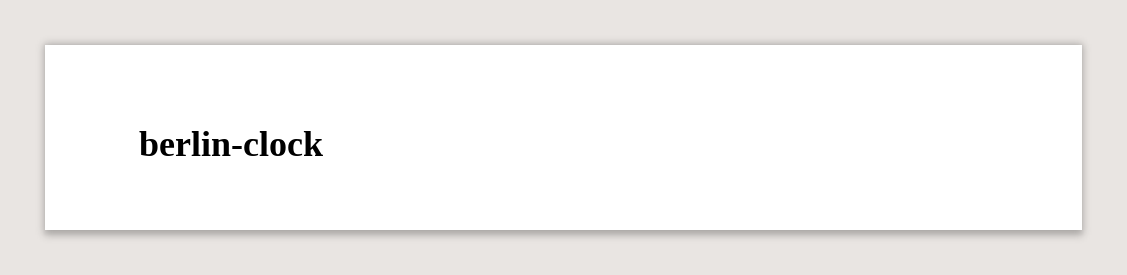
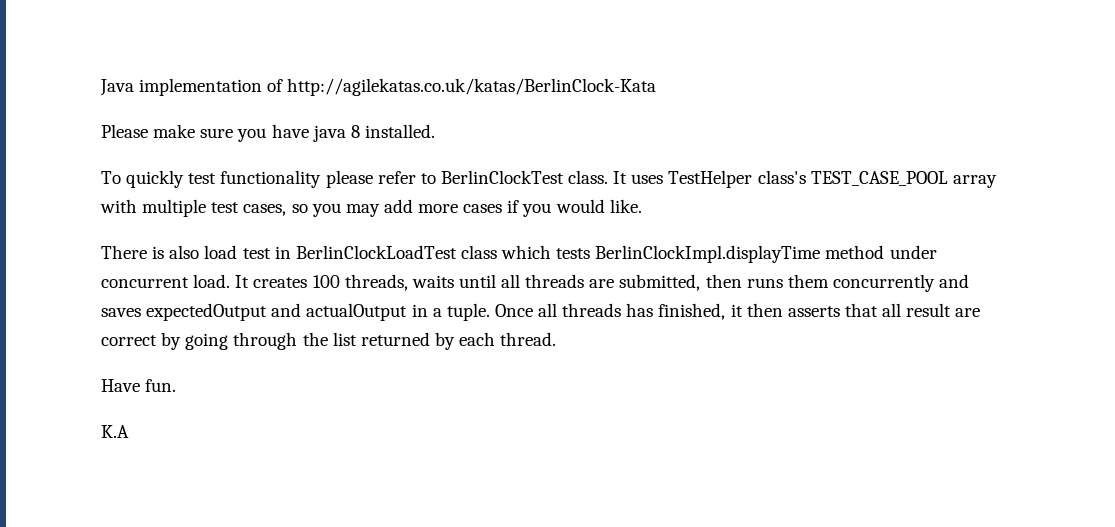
[139,131,323,156] berlin-clock -> [100,78,657,96] [101,124,435,142] [101,170,997,188] [100,199,642,217] [101,245,937,263] [101,274,970,292] [101,303,981,321] [101,332,557,350] [101,379,177,392] [101,425,129,438] Java implementation of http://agilekatas.co.uk/katas/BerlinClock-Kata // Please make sure you have java 8 installed. // To quickly test functionality please refer to BerlinClockTest class. It uses TestHelper class's TEST_CASE_POOL array with multiple test cases, so you may add more cases if you would like. // There is also load test in BerlinClockLoadTest class which tests BerlinClockImpl.displayTime method under concurrent load. It creates 100 threads, waits until all threads are submitted, then runs them concurrently and saves expectedOutput and actualOutput in a tuple. Once all threads has finished, it then asserts that all result are correct by going through the list returned by each thread. // Have fun. // K.A

